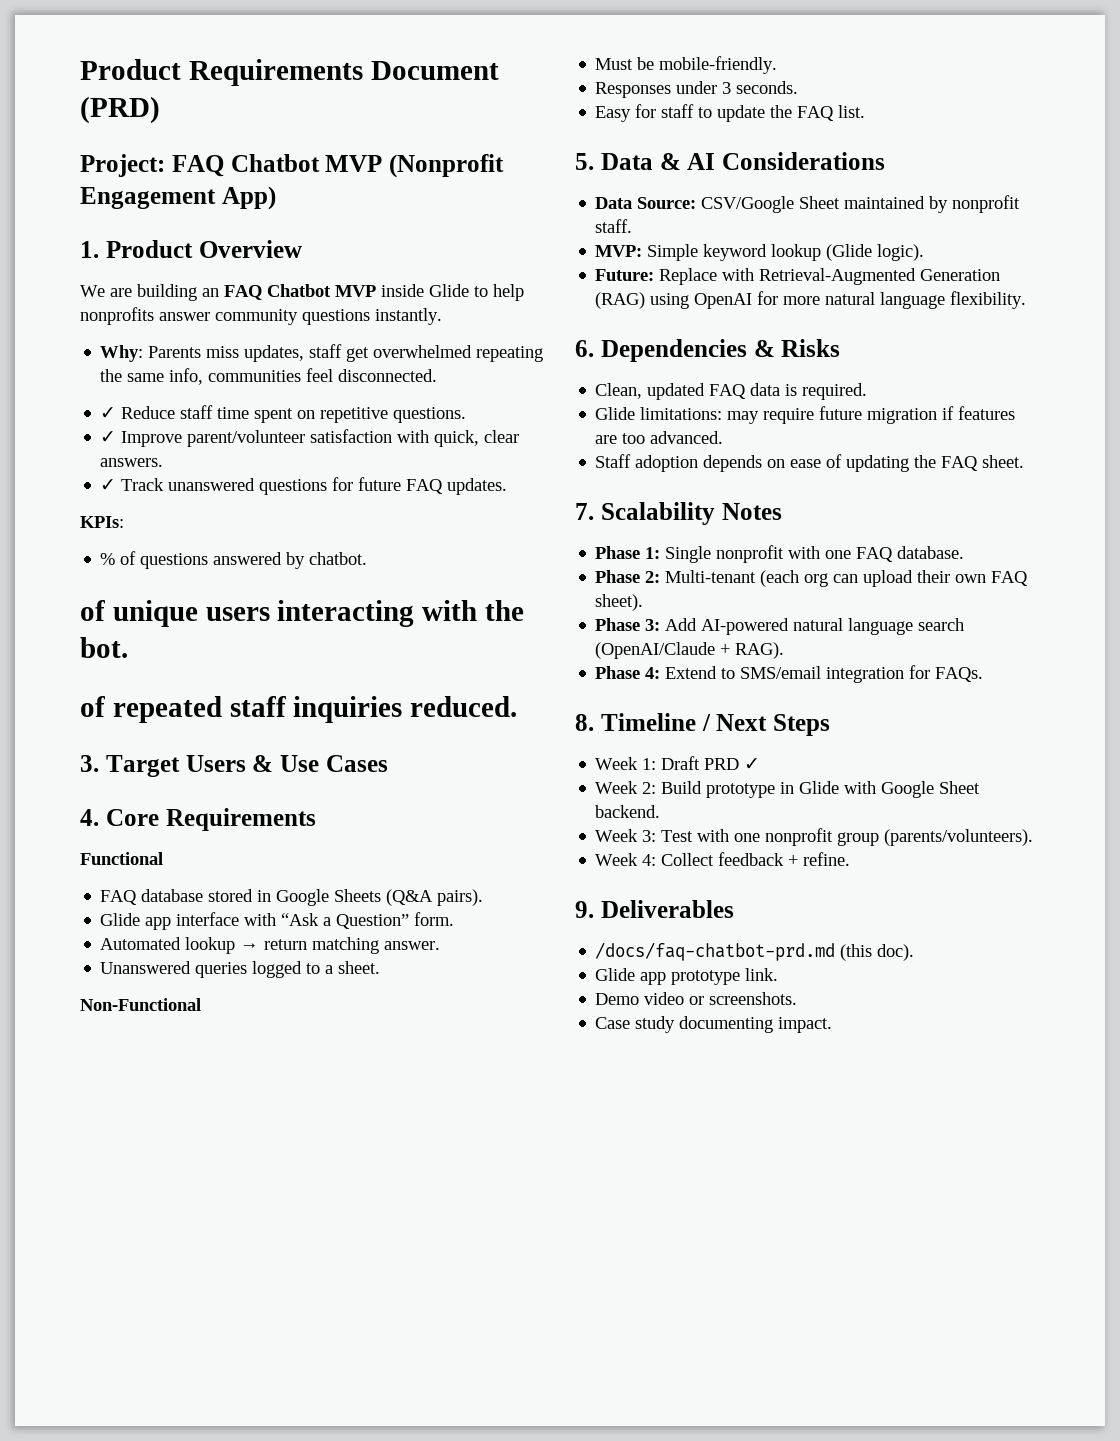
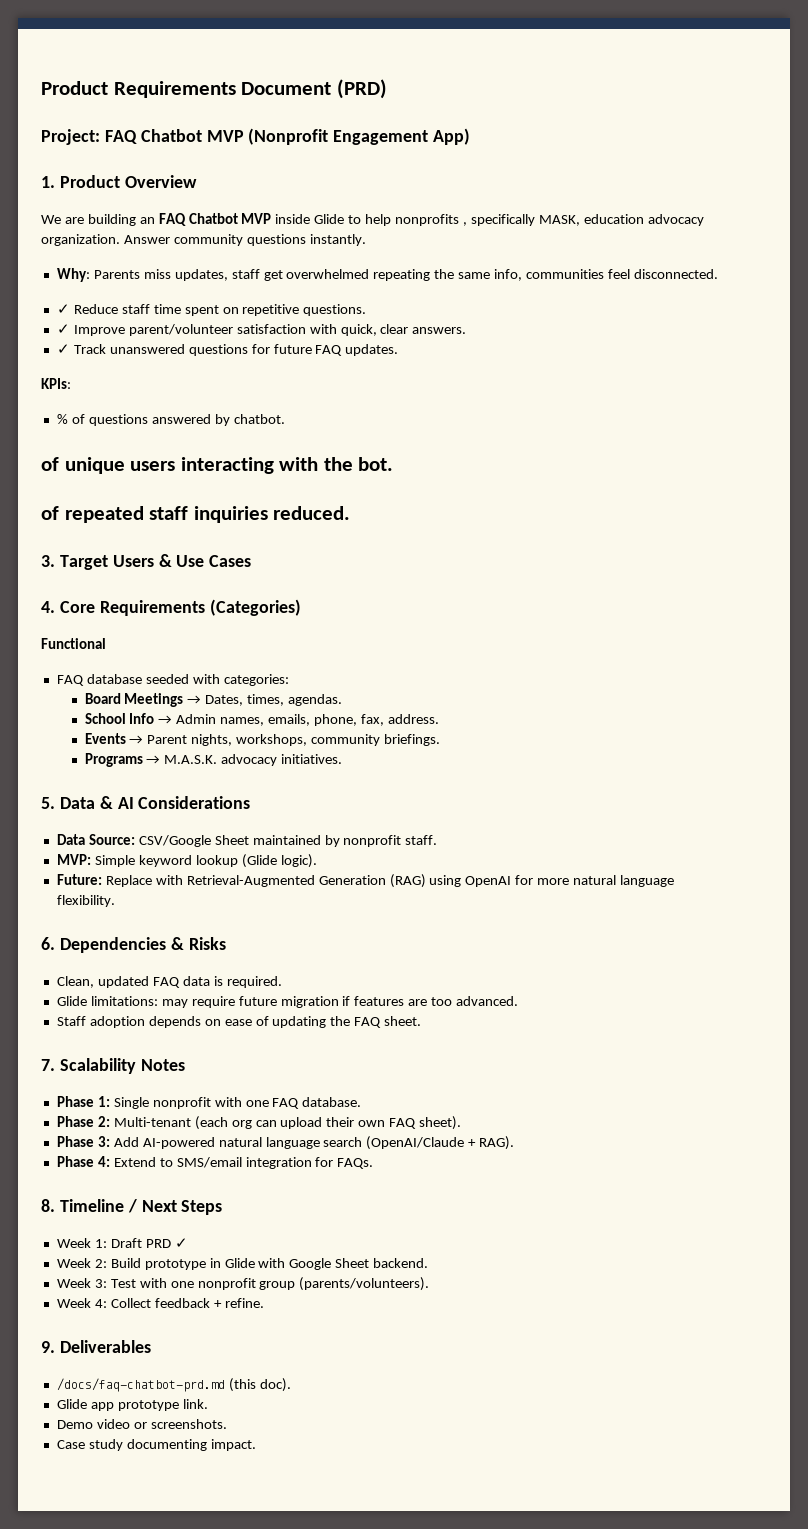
[159,312,210,321] answer -> [462,214,704,226] [41,234,170,246] , specifically MASK, education advocacy organization. Answer
(316, 819) none -> [209,599,301,616] (Categories)
[208,889,484,906] [100,912,455,930] [100,937,441,954] [100,961,381,978] [80,998,201,1011] [595,56,778,74] [595,81,799,98] [595,104,866,122] stored in Google Sheets (Q&A pairs). // Glide app interface with “Ask a Question” form. // Automated lookup → return matching answer. // Unanswered queries logged to a sheet. // Non-Functional // Must be mobile-friendly. // Responses under 3 seconds. // Easy for staff to update the FAQ list. -> [145,674,289,686] [84,693,343,707] [84,713,439,726] [84,733,441,746] [84,753,343,767] seeded with categories: // Board Meetings → Dates, times, agendas. // School Info → Admin names, emails, phone, fax, address. // Events → Parent nights, workshops, community briefings. // Programs → M.A.S.K. advocacy initiatives.

